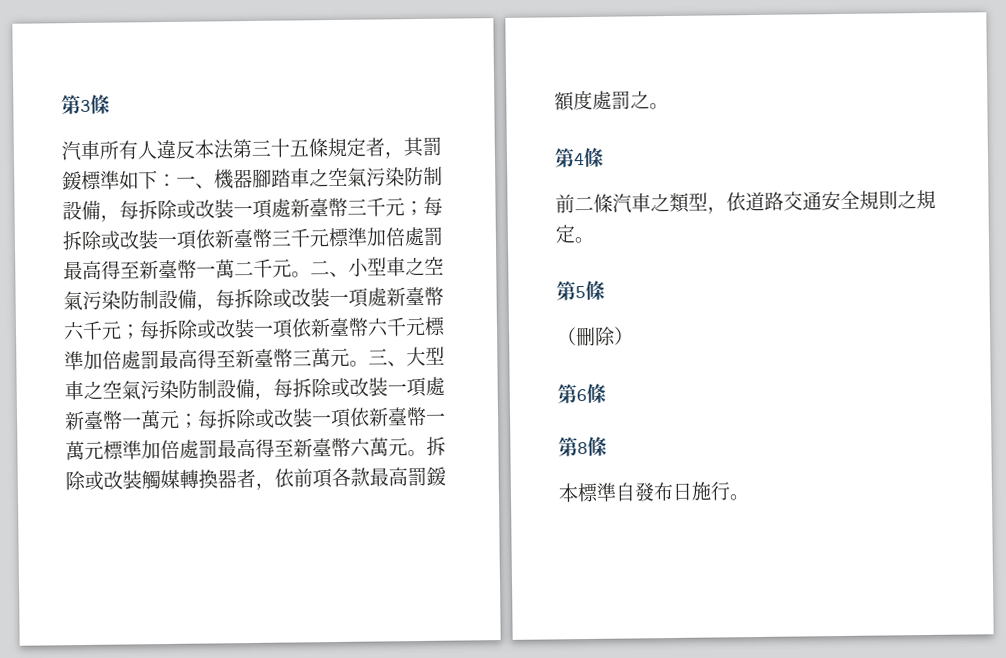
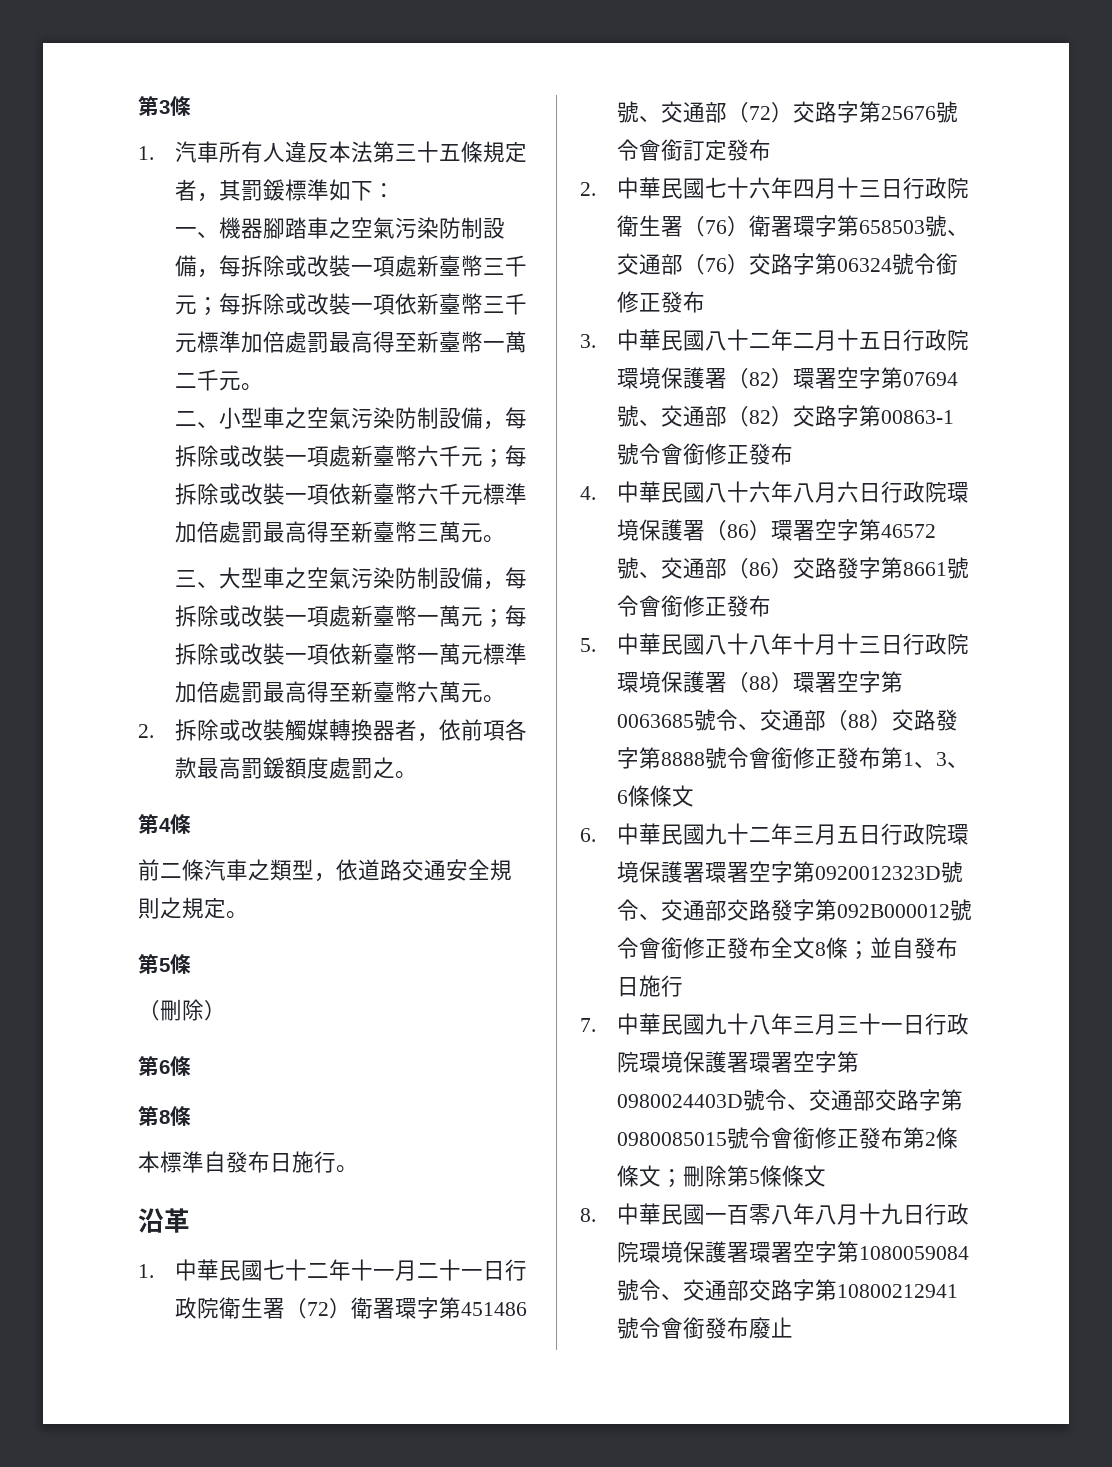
(110, 104) none -> [138,146,154,160] 1.
(177, 180) none -> (395, 190) //
(311, 274) none -> (263, 387) //
(369, 363) none -> (505, 539) //
(427, 453) none -> [138,724,154,738] // 2.
(750, 497) none -> [138,1208,190,1233] [138,1259,527,1281] [174,1297,527,1319] [616,101,958,123] [616,139,771,161] [580,177,969,199] [616,215,969,237] [616,253,958,275] [616,291,705,313] [580,329,969,351] [616,367,958,389] [616,405,954,427] [616,443,793,465] [580,481,969,503] [616,519,936,541] [616,557,969,579] [616,595,771,617] [580,633,969,655] [616,671,903,693] [616,709,958,731] [616,747,969,769] [616,785,694,807] [580,823,969,845] [616,861,963,883] [616,899,972,921] [616,937,958,960] [616,975,683,997] [580,1013,969,1035] [616,1051,859,1073] [616,1089,963,1111] [616,1127,958,1149] [616,1165,826,1188] [580,1203,969,1225] [616,1241,969,1263] [616,1279,958,1301] [616,1317,793,1339] // 沿革 // 1.中華民國七十二年十一月二十一日行政院衛生署（72）衛署環字第451486號、交通部（72）交路字第25676號令會銜訂定發布 // 2.中華民國七十六年四月十三日行政院衛生署（76）衛署環字第658503號、交通部（76）交路字第06324號令銜修正發布 // 3.中華民國八十二年二月十五日行政院環境保護署（82）環署空字第07694號、交通部（82）交路字第00863-1號令會銜修正發布 // 4.中華民國八十六年八月六日行政院環境保護署（86）環署空字第46572號、交通部（86）交路發字第8661號令會銜修正發布 // 5.中華民國八十八年十月十三日行政院環境保護署（88）環署空字第0063685號令、交通部（88）交路發字第8888號令會銜修正發布第1、3、6條條文 // 6.中華民國九十二年三月五日行政院環境保護署環署空字第0920012323D號令、交通部交路發字第092B000012號令會銜修正發布全文8條；並自發布日施行 // 7.中華民國九十八年三月三十一日行政院環境保護署環署空字第0980024403D號令、交通部交路字第0980085015號令會銜修正發布第2條條文；刪除第5條條文 // 8.中華民國一百零八年八月十九日行政院環境保護署環署空字第1080059084號令、交通部交路字第10800212941號令會銜發布廢止

